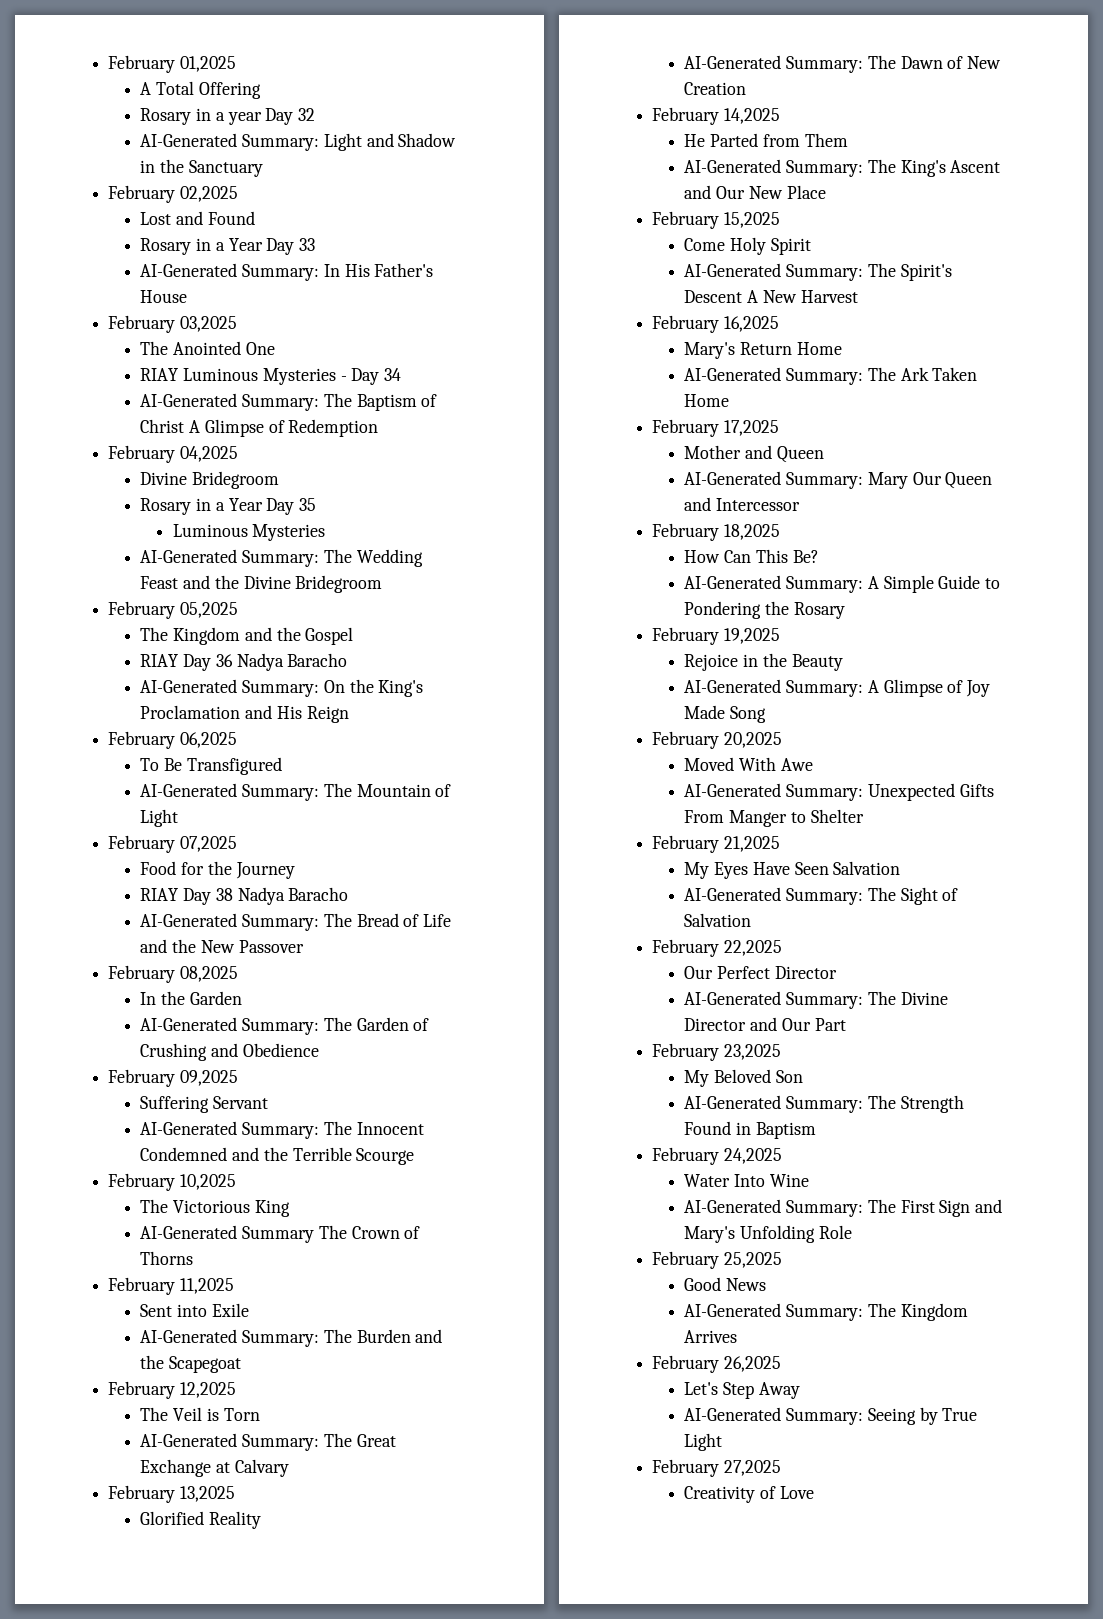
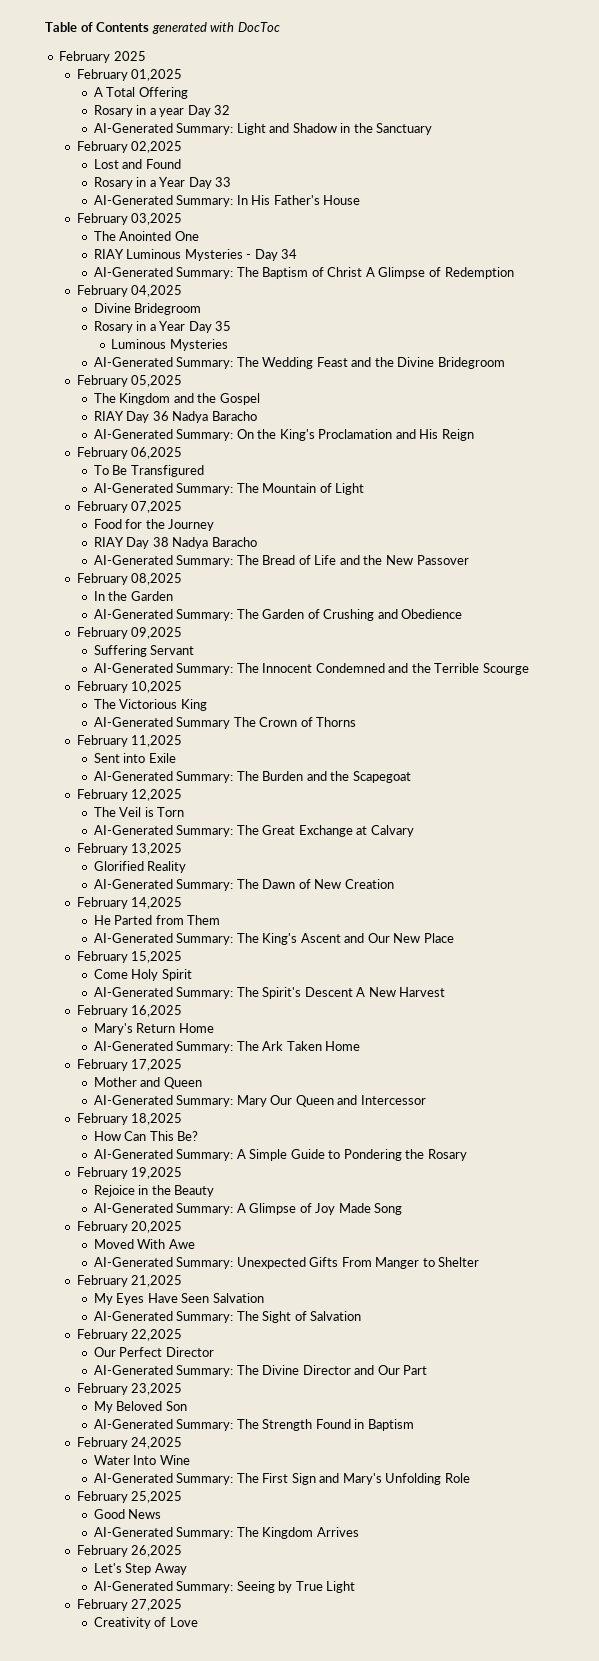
(108, 64) none -> [45,22,280,34] [59,51,146,63] Table of Contents generated with DocToc // February 2025 //

